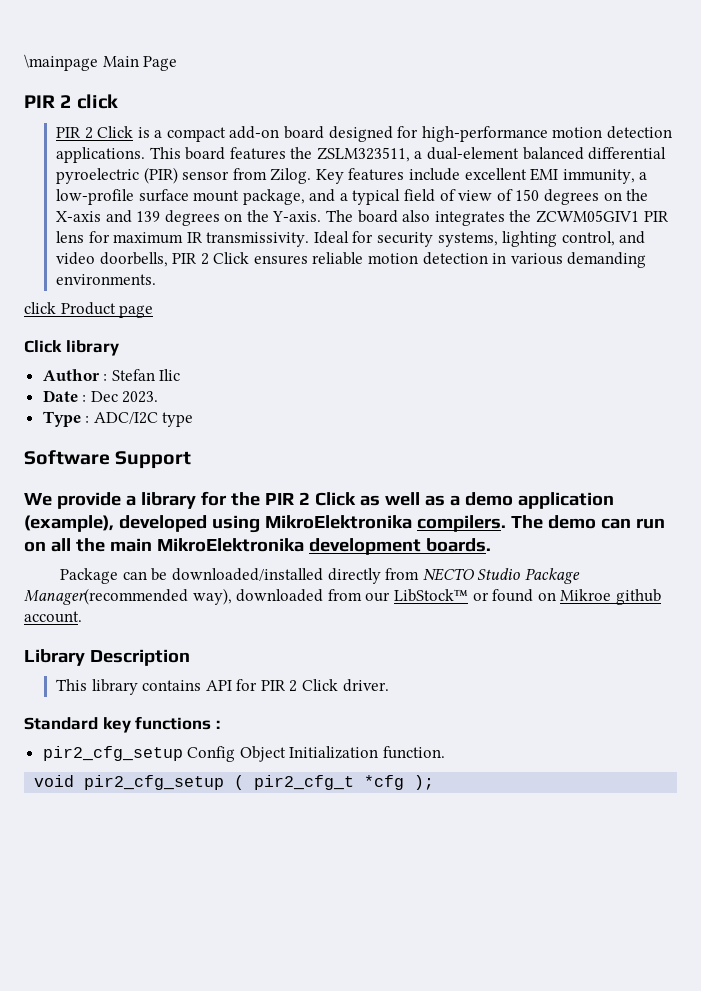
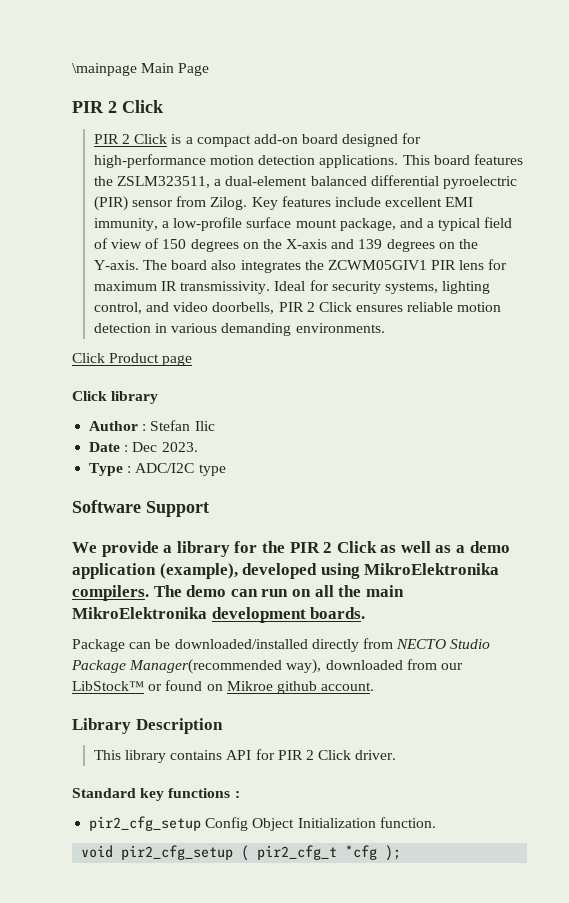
[76,94,118,109] click -> [122,100,163,113] Click
[24,302,56,314] click -> [72,353,105,363] Click

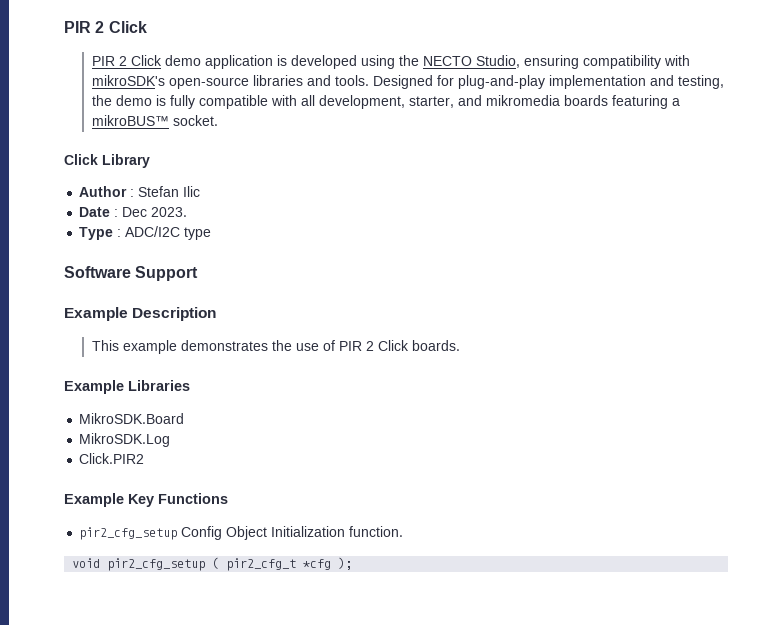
[72,63,210,76] \mainpage Main Page // -> (64, 27) none
[171,133,422,147] [93,154,523,168] [93,175,517,189] [93,196,474,211] [93,217,513,231] [93,238,478,252] [93,259,508,273] [93,280,491,294] [93,302,502,314] [93,323,385,336] [72,353,193,366] [72,391,159,404] is a compact add-on board designed for high-performance motion detection applications. This board features the ZSLM323511, a dual-element balanced differential pyroelectric (PIR) sensor from Zilog. Key features include excellent EMI immunity, a low-profile surface mount package, and a typical field of view of 150 degrees on the X-axis and 139 degrees on the Y-axis. The board also integrates the ZCWM05GIV1 PIR lens for maximum IR transmissivity. Ideal for security systems, lighting control, and video doorbells, PIR 2 Click ensures reliable motion detection in various demanding environments. // Click Product page // Click library -> [164,55,690,69] [91,75,724,89] [91,95,680,109] [91,115,218,126] [64,154,150,168] demo application is developed using the NECTO Studio, ensuring compatibility with mikroSDK's open-source libraries and tools. Designed for plug-and-play implementation and testing, the demo is fully compatible with all development, starter, and mikromedia boards featuring a mikroBUS™ socket. // Click Library
[72,541,510,557] [72,563,500,579] [72,585,404,601] [72,607,366,623] [72,638,491,652] [71,659,463,674] [72,680,375,694] [72,718,223,734] [93,749,397,763] [72,788,240,801] We provide a library for the PIR 2 Click as well as a demo application (example), developed using MikroElektronika compilers. The demo can run on all the main MikroElektronika development boards. // Package can be downloaded/installed directly from NECTO Studio Package Manager(recommended way), downloaded from our LibStock™ or found on Mikroe github account. // Library Description // This library contains API for PIR 2 Click driver. // Standard key functions : -> [64,307,217,321] [91,340,460,354] [64,380,190,394] [79,413,185,424] [79,433,171,447] [79,453,145,464] [64,493,228,507] Example Description // This example demonstrates the use of PIR 2 Click boards. // Example Libraries // MikroSDK.Board // MikroSDK.Log // Click.PIR2 // Example Key Functions

